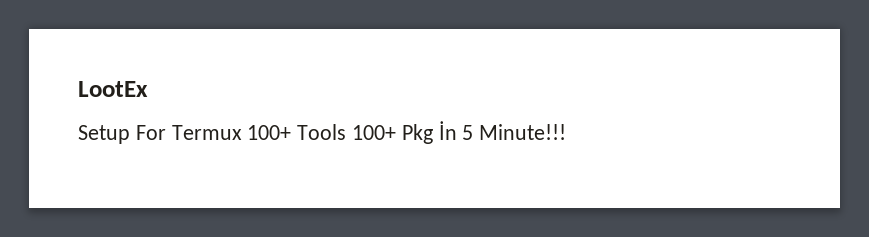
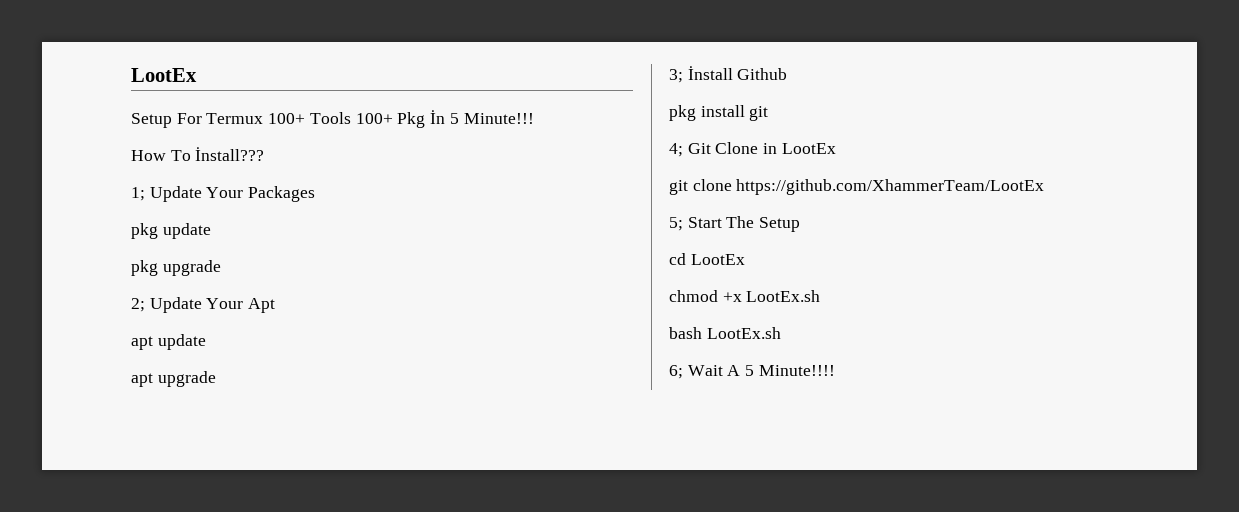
(567, 132) none -> [131,147,265,161] [131,186,316,202] [131,223,211,239] [131,260,221,276] [131,297,276,313] [131,334,206,350] [131,371,216,387] [669,66,788,83] [669,105,769,121] [669,142,836,157] [669,179,1045,195] [669,216,801,232] [669,253,745,265] [669,290,821,302] [669,327,781,339] [669,365,835,379] // How To İnstall??? // 1; Update Your Packages // pkg update // pkg upgrade // 2; Update Your Apt // apt update // apt upgrade // 3; İnstall Github // pkg install git // 4; Git Clone in LootEx // git clone https://github.com/XhammerTeam/LootEx // 5; Start The Setup // cd LootEx // chmod +x LootEx.sh // bash LootEx.sh // 6; Wait A 5 Minute!!!!

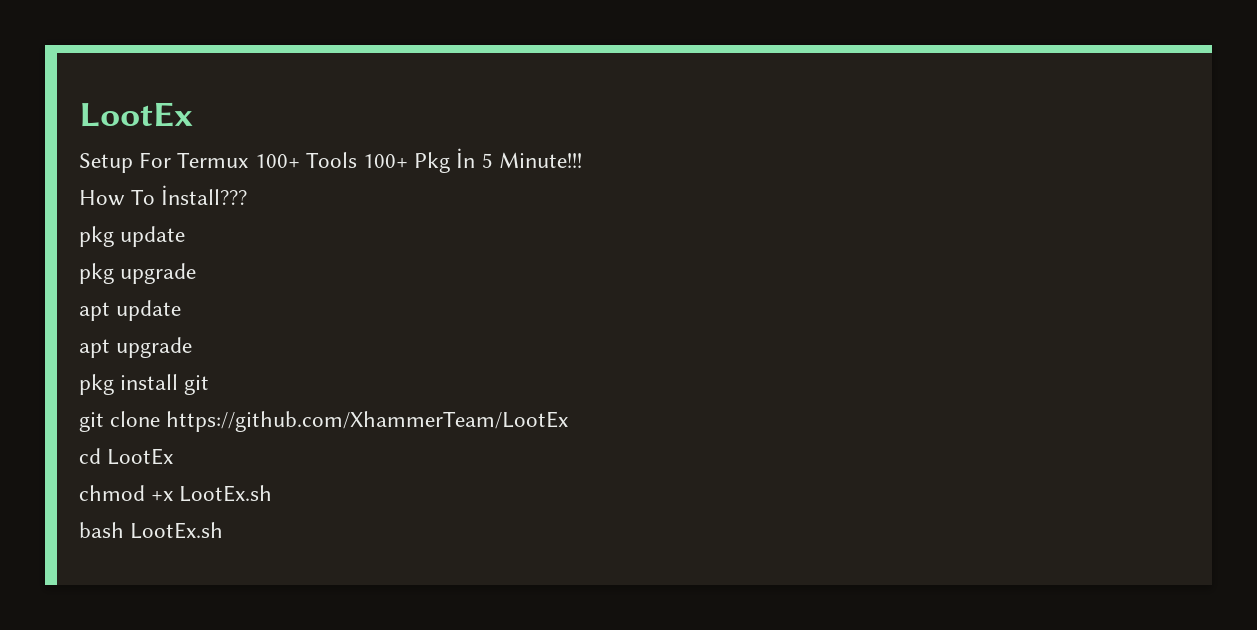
[131,186,316,202] // 1; Update Your Packages -> (248, 195) none
[131,297,276,313] // 2; Update Your Apt -> (197, 273) none
[669,66,788,83] // 3; İnstall Github -> (193, 347) none
[669,142,836,157] // 4; Git Clone in LootEx -> (210, 385) none
[669,216,801,232] // 5; Start The Setup -> (569, 421) none
[669,365,835,379] // 6; Wait A 5 Minute!!!! -> (224, 530) none

